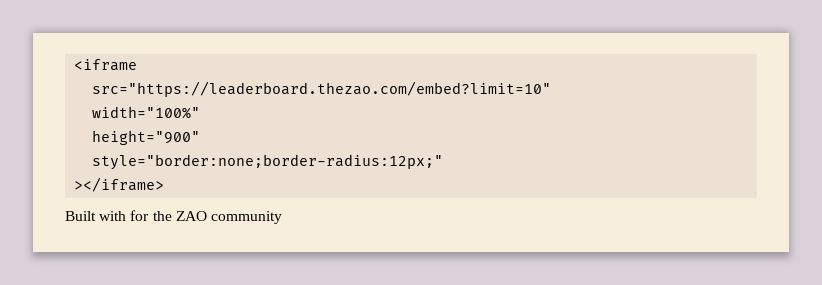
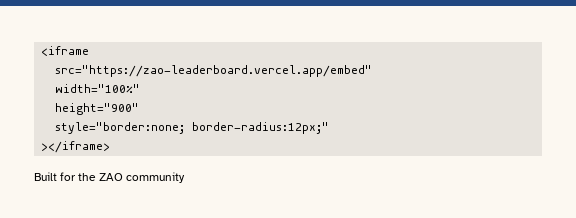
[92,81,552,97] src="https://leaderboard.thezao.com/embed?limit=10" -> [55,65,373,77] src="https://zao-leaderboard.vercel.app/embed"
[92,154,444,170] style="border:none;border-radius:12px;" -> [55,122,330,134] style="border:none; border-radius:12px;"
[99,211,127,221] with -> (57, 176) none

